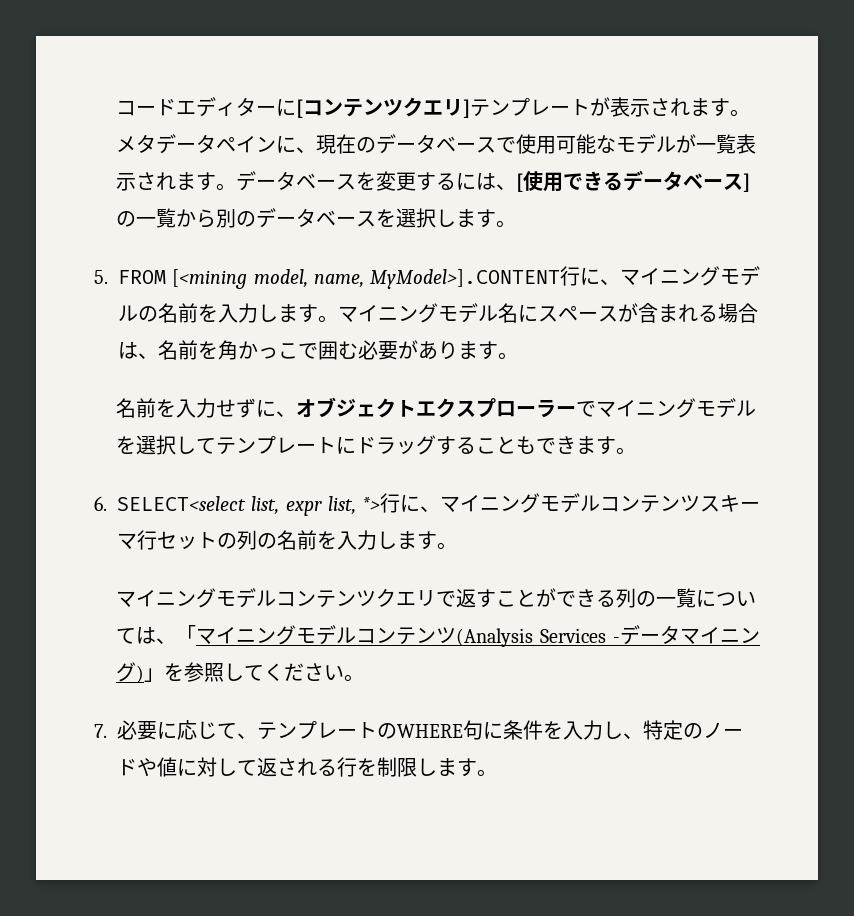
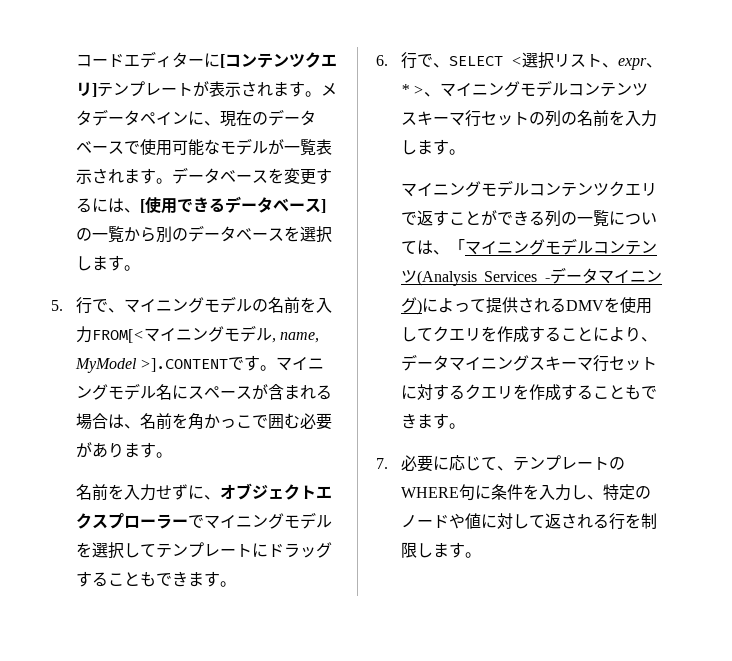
[118,266,600,289] FROM [<mining model, name, MyModel>].CONTENT行に -> [75,297,108,314] 行で
[258,304,298,322] しま -> [91,325,320,343] [74,357,245,373] FROM[<マイニングモデル, name, MyModel >].CONTENTで
[117,493,420,516] SELECT<select list, expr list, *>行に -> [400,52,662,70] [400,84,425,95] 行で、SELECT <選択リスト、expr、* >
[144,662,345,682] 」を参照してください -> [421,297,652,314] [400,326,657,343] [400,354,657,372] [400,384,657,401] [400,413,449,429] によって提供されるDMVを使用してクエリを作成することにより、データマイニングスキーマ行セットに対するクエリを作成することもできます

